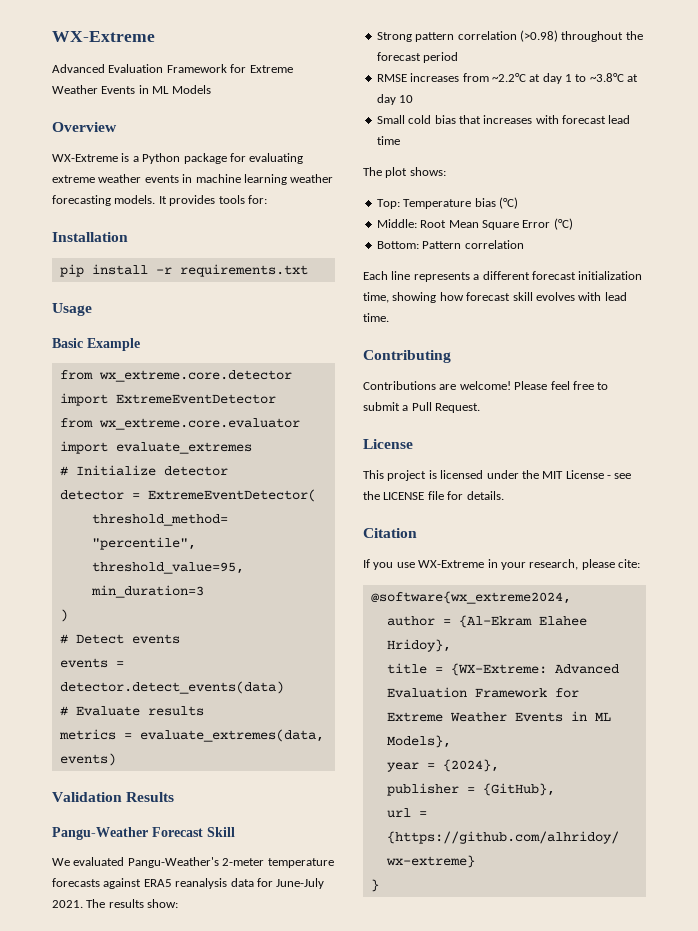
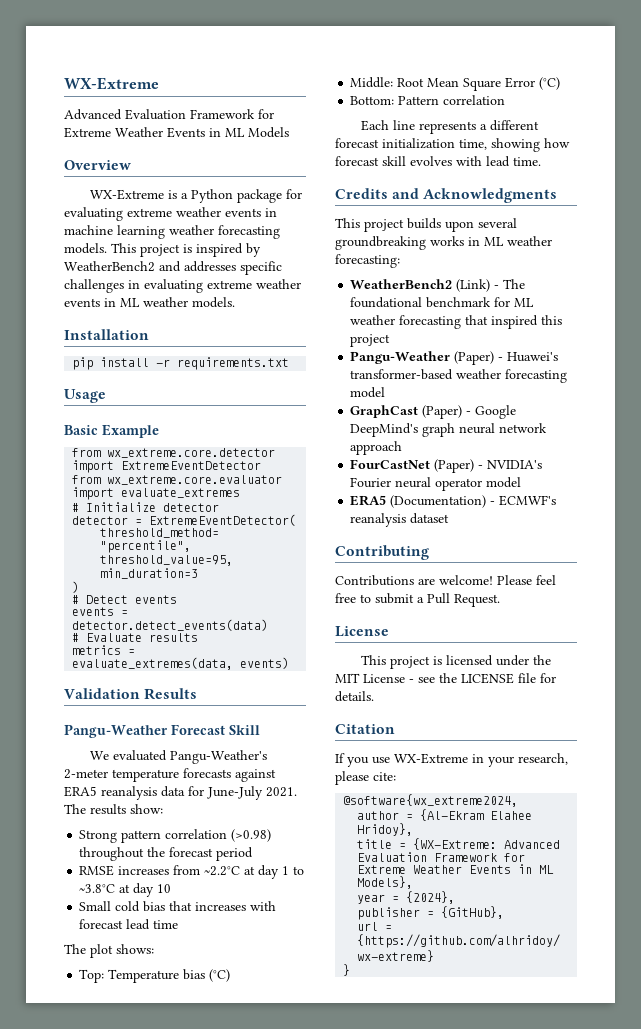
[158,195,267,206] It provides tools for: -> [111,243,261,257] [64,261,282,275] [64,279,301,293] [64,297,235,308] This project is inspired by WeatherBench2 and addresses specific challenges in evaluating extreme weather events in ML weather models.
(389, 317) none -> [335,188,558,203] [335,218,517,232] [335,236,552,250] [335,254,400,268] [350,279,526,292] [350,297,535,308] [350,315,563,329] [350,334,391,347] [350,351,559,365] [350,369,568,383] [350,387,386,398] [350,405,517,419] [350,423,548,437] [350,441,403,455] [350,459,543,473] [350,477,522,491] [350,495,557,508] [350,513,450,527] // Credits and Acknowledgments // This project builds upon several groundbreaking works in ML weather forecasting: // WeatherBench2 (Link) - The foundational benchmark for ML weather forecasting that inspired this project // Pangu-Weather (Paper) - Huawei's transformer-based weather forecasting model // GraphCast (Paper) - Google DeepMind's graph neural network approach // FourCastNet (Paper) - NVIDIA's Fourier neural operator model // ERA5 (Documentation) - ECMWF's reanalysis dataset

